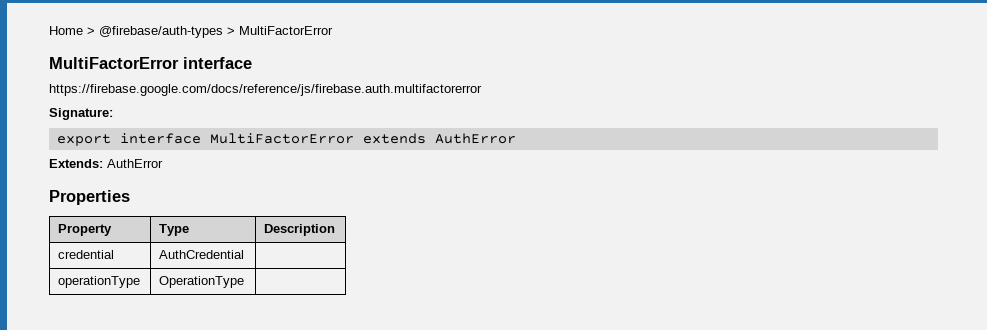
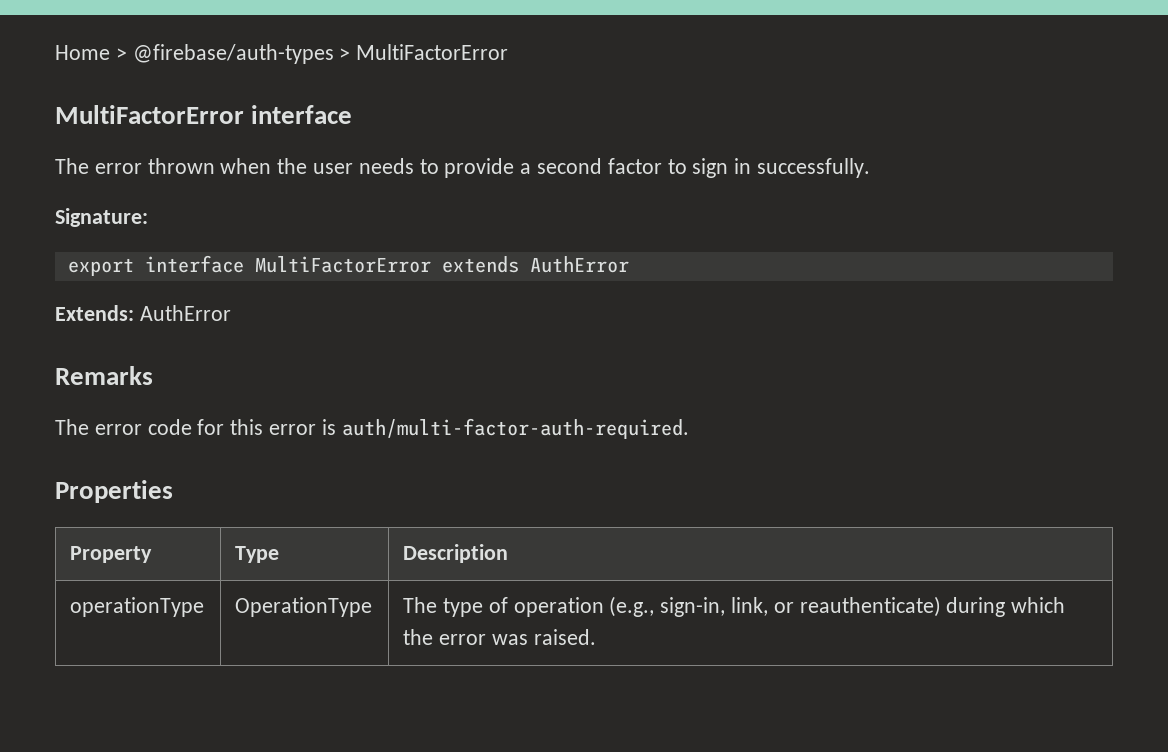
[49,84,482,96] https://firebase.google.com/docs/reference/js/firebase.auth.multifactorerror -> [55,158,871,178] The error thrown when the user needs to provide a second factor to sign in successfully.
(163, 163) none -> [55,366,153,385] [55,418,689,439] // Remarks // The error code for this error is auth/multi-factor-auth-required.
[58,250,115,259] [159,250,245,259] // credential | AuthCredential | -> (509, 553) none
(245, 282) none -> [403,596,1066,617] [403,629,596,645] The type of operation (e.g., sign-in, link, or reauthenticate) during which the error was raised.

